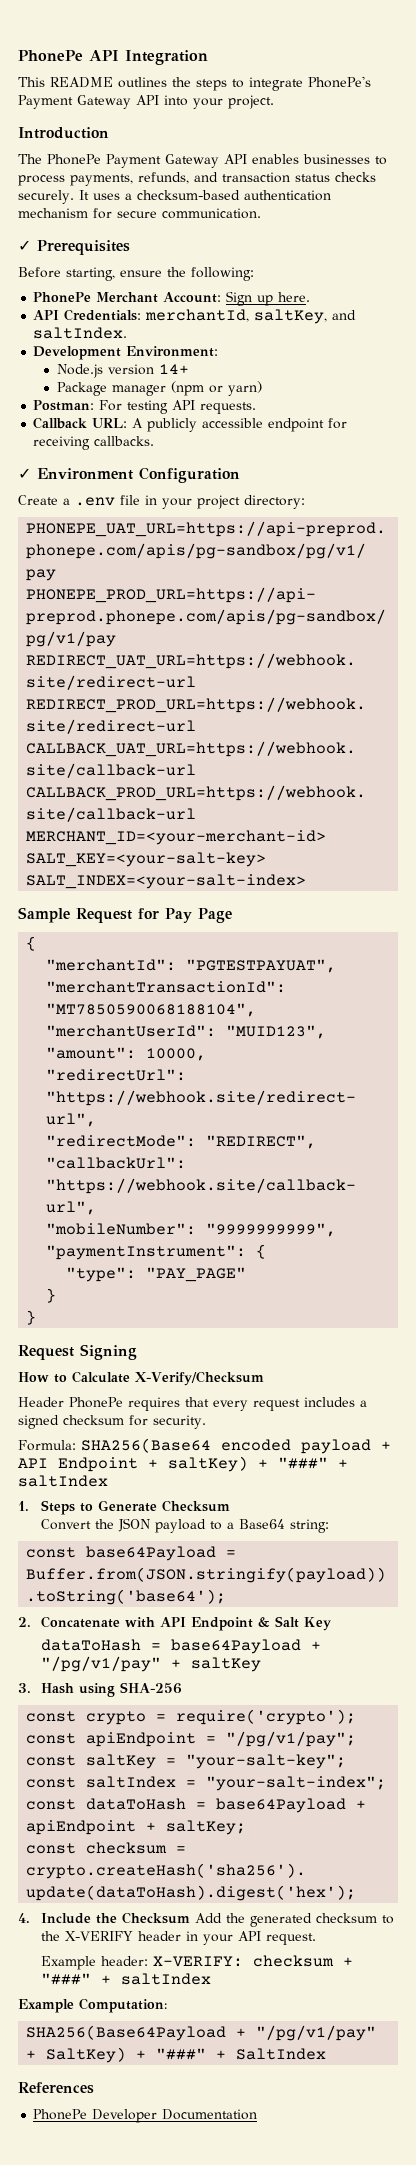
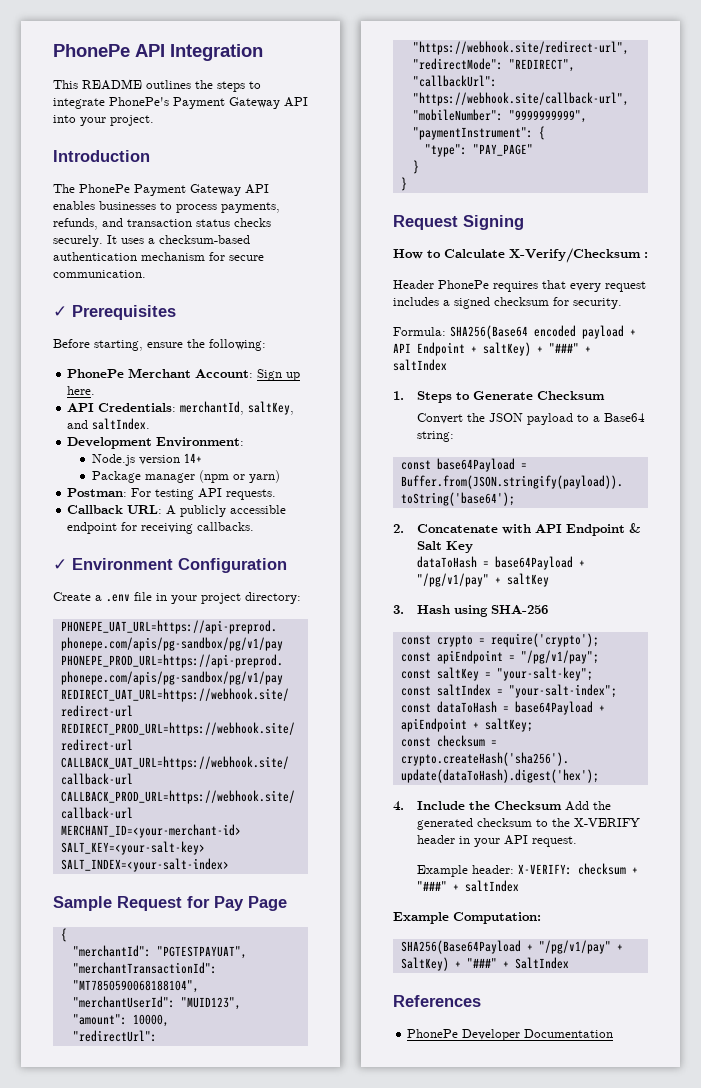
(264, 1378) none -> [644,252,648,258] :

